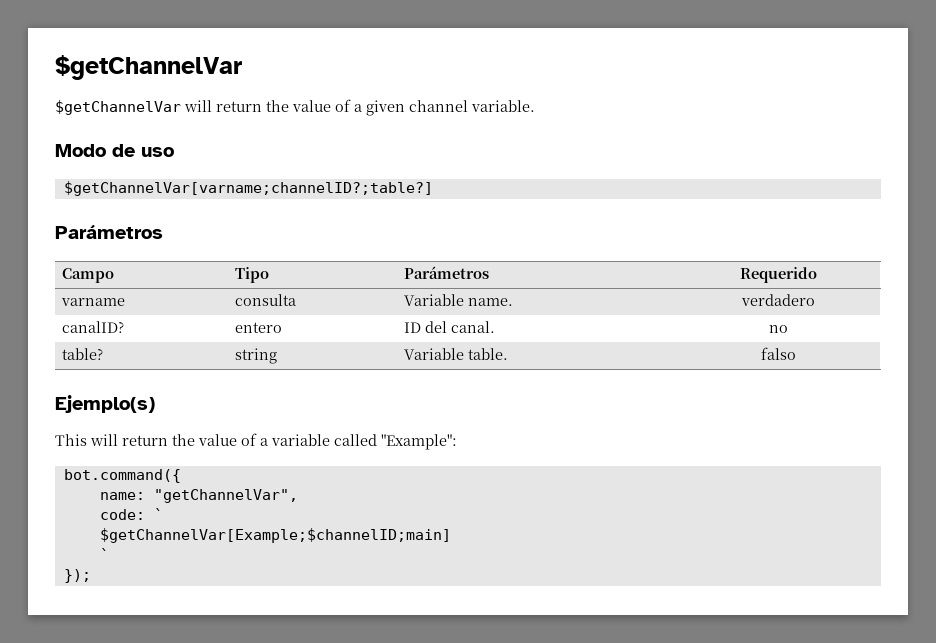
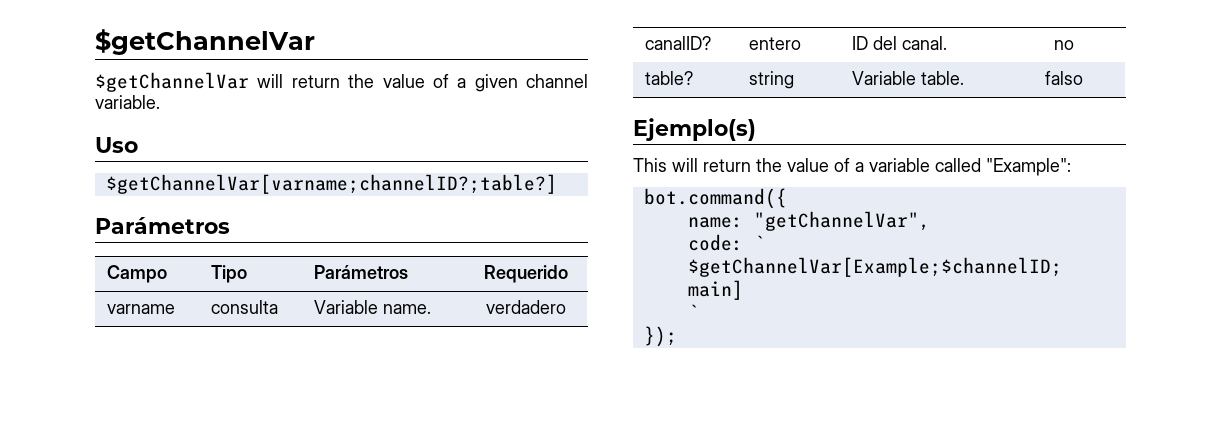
[55,144,174,157] Modo de uso -> [95,137,138,153] Uso

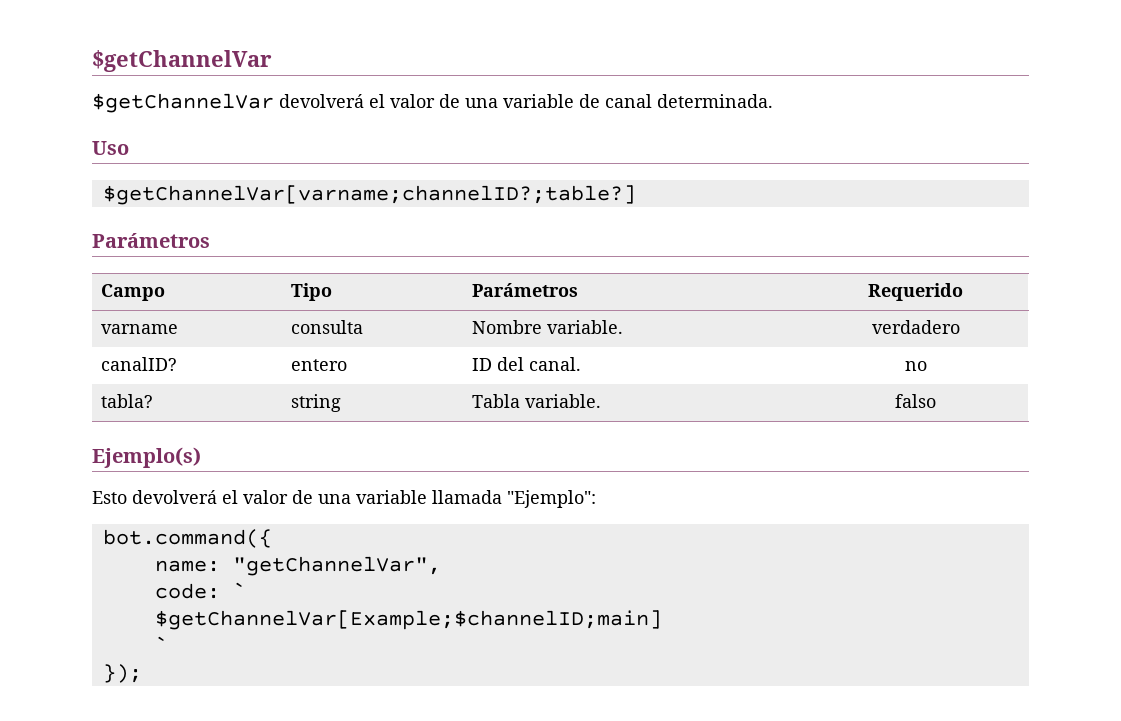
[257,74,588,92] [95,95,160,109] will return the value of a given channel variable. -> [279,94,773,108] devolverá el valor de una variable de canal determinada.
[313,300,431,314] Variable name. -> [472,320,624,334] Nombre variable.
[644,71,693,85] table? -> [101,394,154,408] tabla?
[851,71,964,85] Variable table. -> [472,394,602,408] Tabla variable.
[633,158,1071,176] This will return the value of a variable called "Example": -> [92,490,596,508] Esto devolverá el valor de una variable llamada "Ejemplo":

